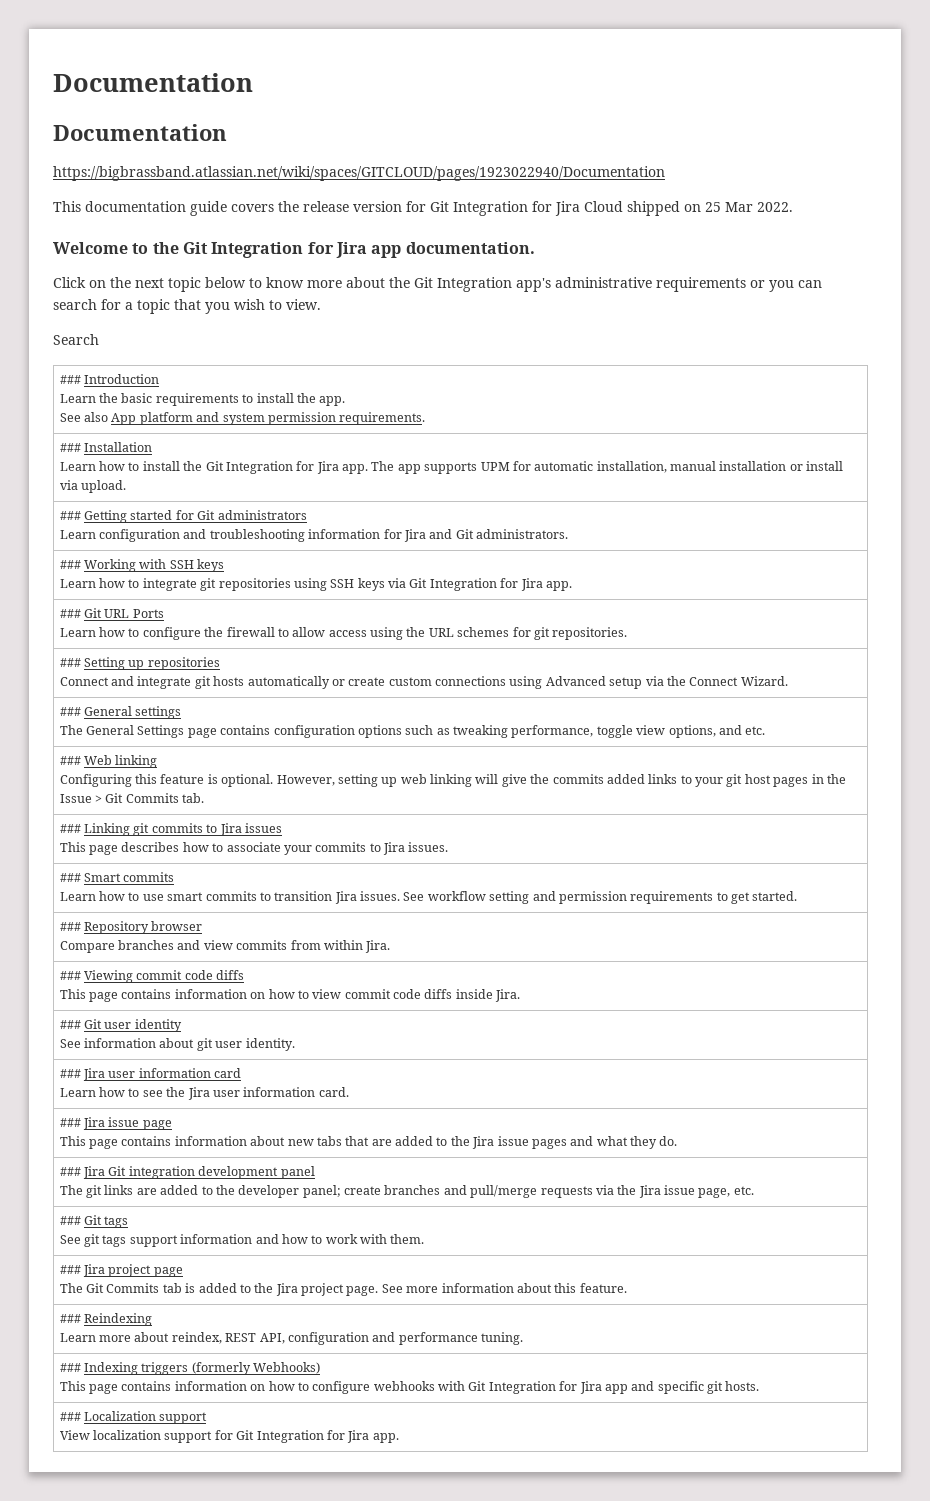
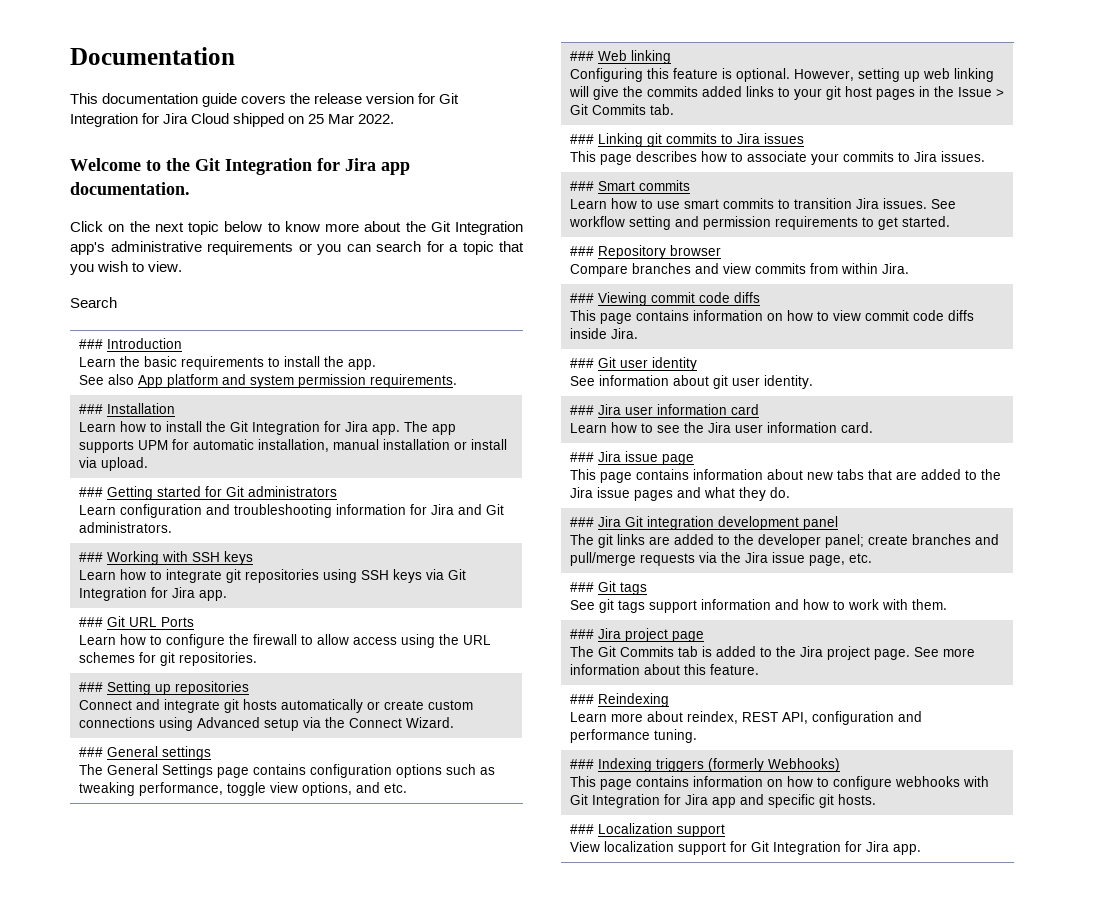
[53,73,253,92] [53,124,227,141] [53,166,665,181] Documentation // Documentation // https://bigbrassband.atlassian.net/wiki/spaces/GITCLOUD/pages/1923022940/Documentation -> [70,47,235,65] Documentation

